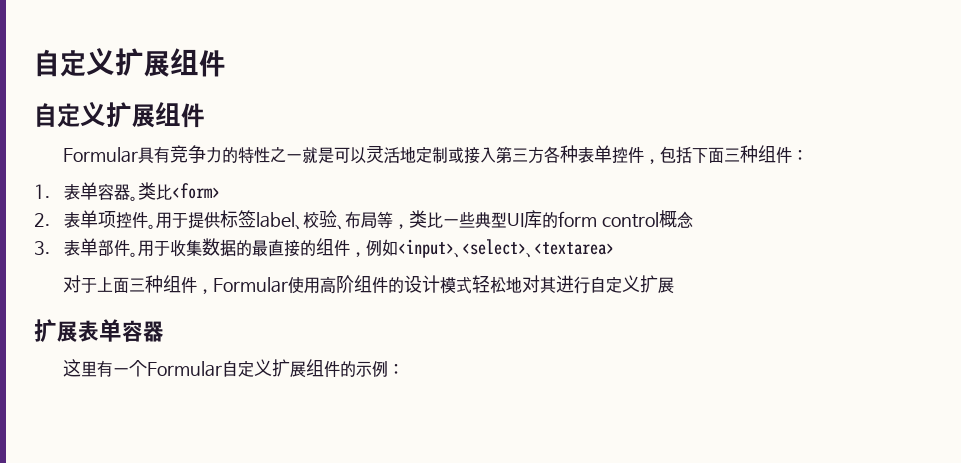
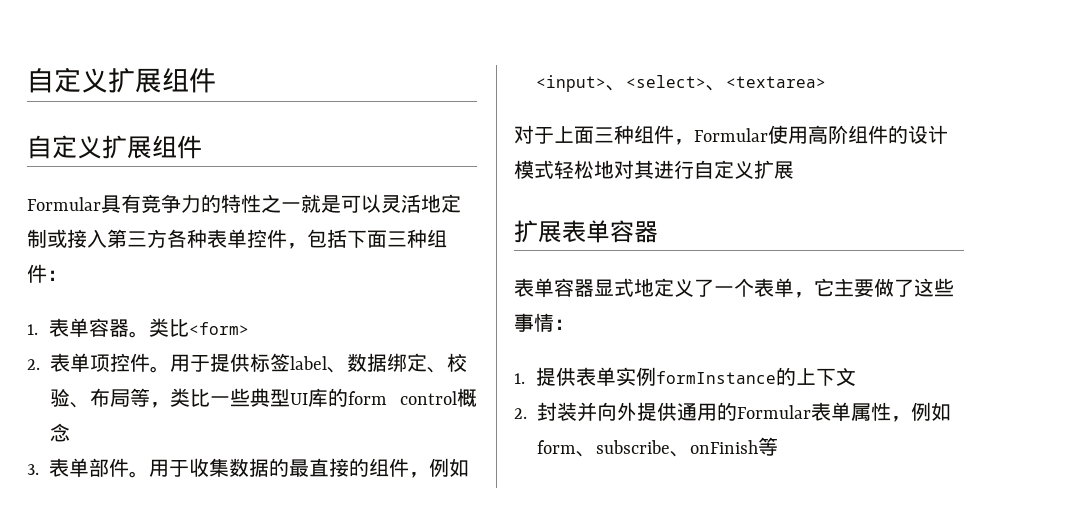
(303, 227) none -> [347,353,447,373] 数据绑定、
[62,359,404,378] 这里有一个Formular自定义扩展组件的示例： -> [514,278,954,298] [514,313,574,332] [514,367,857,386] [514,402,951,422] [537,437,778,457] 表单容器显式地定义了一个表单，它主要做了这些事情： // 1.提供表单实例formInstance的上下文 // 2.封装并向外提供通用的Formular表单属性，例如form、subscribe、onFinish等

